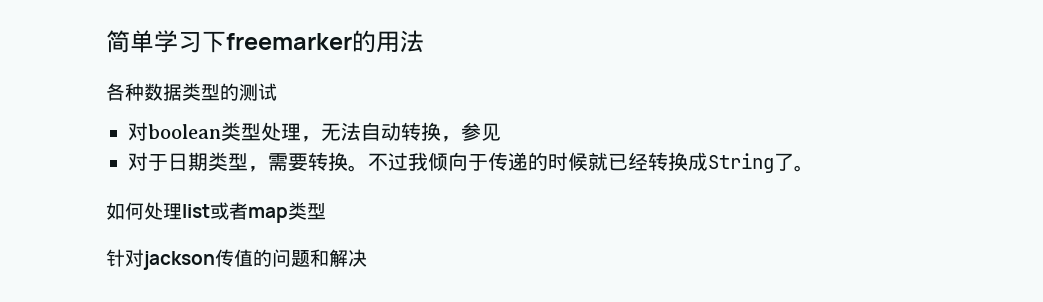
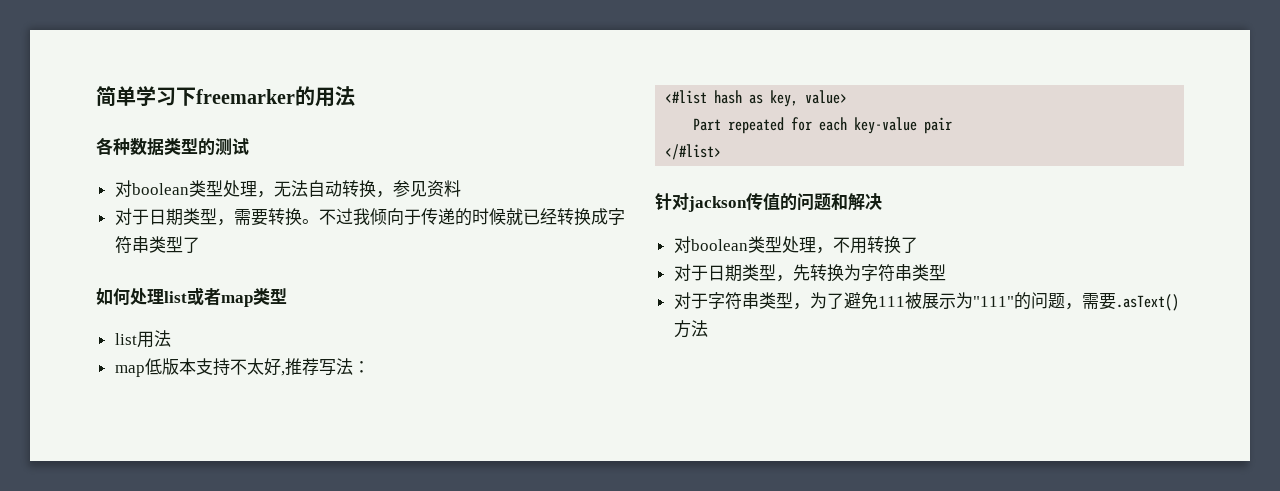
(501, 132) none -> [426,180,461,197] 资料
[708,153,814,173] String了。 -> [607,208,625,225] [114,236,200,254] 字符串类型了
(326, 211) none -> [114,330,171,348] [114,358,370,377] [665,90,848,107] [693,117,953,134] [665,144,722,160] // list用法 // map低版本支持不太好,推荐写法： // <#list hash as key, value> // Part repeated for each key-value pair // </#list>
(367, 258) none -> [673,236,918,254] [673,264,946,282] [673,292,1179,311] [673,320,708,338] // 对boolean类型处理，不用转换了 // 对于日期类型，先转换为字符串类型 // 对于字符串类型，为了避免111被展示为"111"的问题，需要.asText()方法

